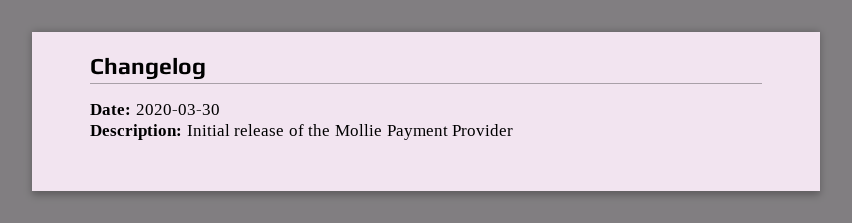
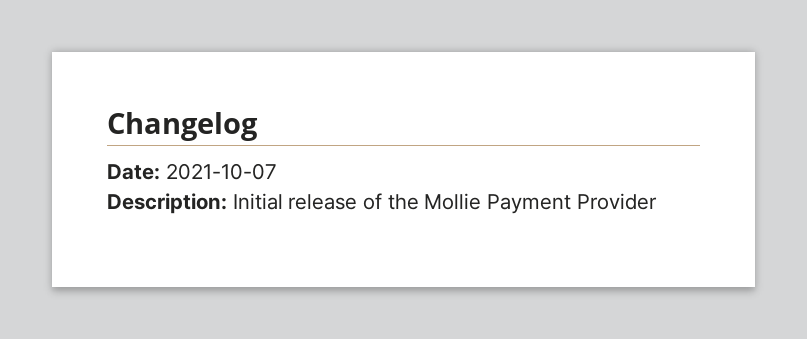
[135,104,220,115] 2020-03-30 -> [165,163,277,180] 2021-10-07

